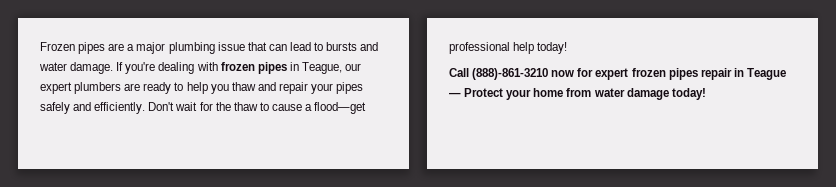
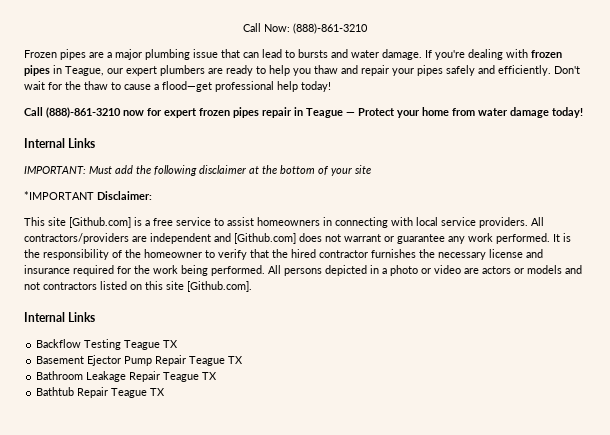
(40, 46) none -> [243,23,368,34] Call Now: (888)-861-3210 //
(706, 94) none -> [24,138,96,148] [24,165,371,176] [24,191,152,200] [24,217,544,228] [24,233,571,244] [24,249,543,260] [24,265,582,276] [24,281,252,292] [24,312,96,322] [36,339,179,350] [36,355,244,366] [36,371,218,382] [36,387,166,398] // Internal Links // IMPORTANT: Must add the following disclaimer at the bottom of your site // *IMPORTANT Disclaimer: // This site [Github.com] is a free service to assist homeowners in connecting with local service providers. All contractors/providers are independent and [Github.com] does not warrant or guarantee any work performed. It is the responsibility of the homeowner to verify that the hired contractor furnishes the necessary license and insurance required for the work being performed. All persons depicted in a photo or video are actors or models and not contractors listed on this site [Github.com]. // Internal Links // Backflow Testing Teague TX // Basement Ejector Pump Repair Teague TX // Bathroom Leakage Repair Teague TX // Bathtub Repair Teague TX

